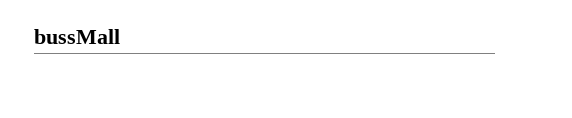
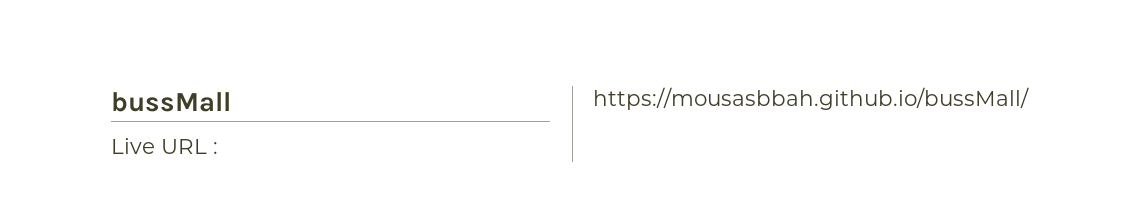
(120, 36) none -> [111,138,218,154] [593,87,1029,110] // Live URL : https://mousasbbah.github.io/bussMall/

